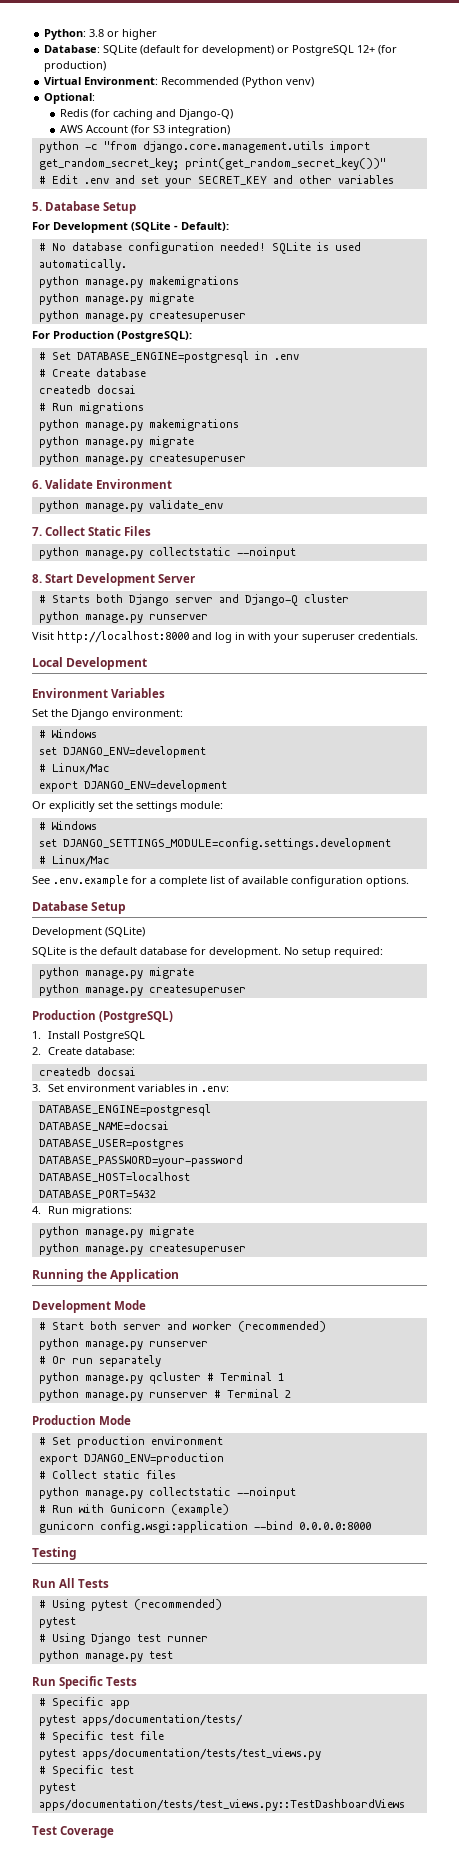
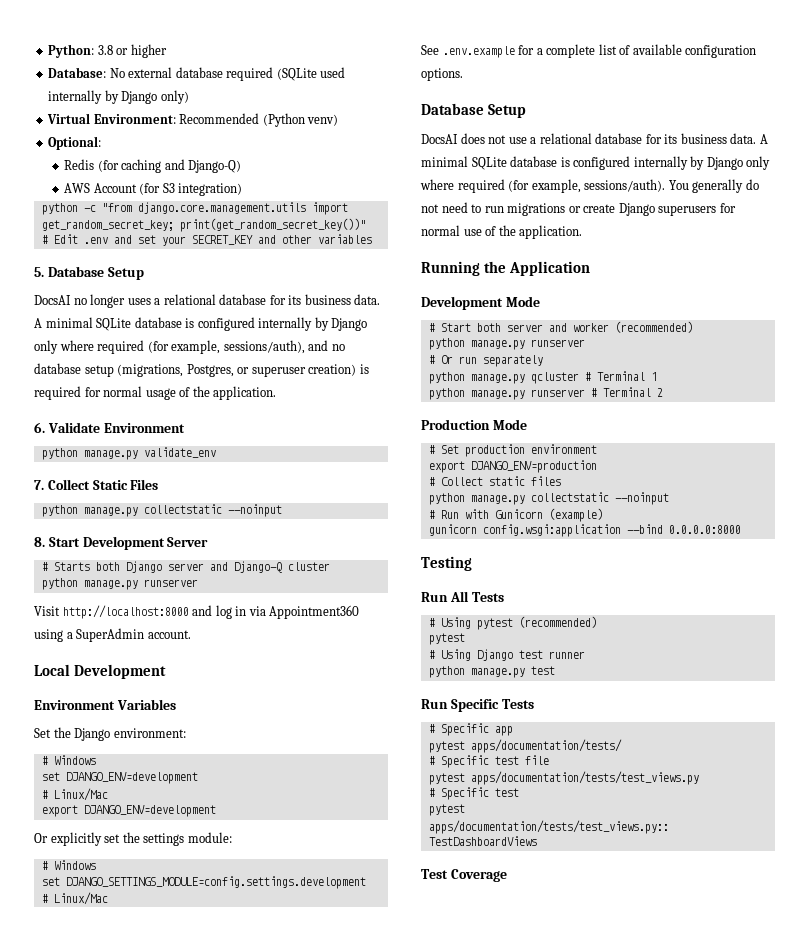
[103,45,398,56] [44,61,107,72] SQLite (default for development) or PostgreSQL 12+ (for production) -> [109,67,346,81] [48,90,189,104] No external database required (SQLite used internally by Django only)
[32,222,229,233] [38,242,361,254] [38,259,127,271] [38,276,239,288] [38,293,194,305] [38,310,246,322] [32,331,192,342] [38,351,299,363] [38,368,146,377] [38,385,136,394] [38,402,144,414] [38,419,239,431] [38,436,194,448] [38,453,246,465] For Development (SQLite - Default): // # No database configuration needed! SQLite is used automatically. // python manage.py makemigrations // python manage.py migrate // python manage.py createsuperuser // For Production (PostgreSQL): // # Set DATABASE_ENGINE=postgresql in .env // # Create database // createdb docsai // # Run migrations // python manage.py makemigrations // python manage.py migrate // python manage.py createsuperuser -> [34,294,381,308] [34,317,368,331] [34,340,345,354] [34,363,369,377] [34,386,277,400] DocsAI no longer uses a relational database for its business data. A minimal SQLite database is configured internally by Django only where required (for example, sessions/auth), and no database setup (migrations, Postgres, or superuser creation) is required for normal usage of the application.
[248,632,418,643] with your superuser credentials. -> [248,605,360,619] [34,628,191,642] via Appointment360 using a SuperAdmin account.
[32,927,145,938] [32,947,383,958] [38,967,194,979] [38,984,246,996] [32,1010,174,1023] [32,1031,146,1042] [32,1047,136,1055] [38,1067,136,1076] [32,1084,230,1092] [38,1104,211,1116] [38,1121,169,1131] [38,1139,184,1150] [38,1155,243,1167] [38,1172,190,1182] [38,1190,156,1199] [32,1206,133,1217] [38,1226,194,1238] [38,1243,246,1255] Development (SQLite) // SQLite is the default database for development. No setup required: // python manage.py migrate // python manage.py createsuperuser // Production (PostgreSQL) // 1. Install PostgreSQL // 2. Create database: // createdb docsai // 3. Set environment variables in .env: // DATABASE_ENGINE=postgresql // DATABASE_NAME=docsai // DATABASE_USER=postgres // DATABASE_PASSWORD=your-password // DATABASE_HOST=localhost // DATABASE_PORT=5432 // 4. Run migrations: // python manage.py migrate // python manage.py createsuperuser -> [421,133,768,144] [421,156,771,170] [420,179,759,193] [421,202,736,216] [421,225,583,239] DocsAI does not use a relational database for its business data. A minimal SQLite database is configured internally by Django only where required (for example, sessions/auth). You generally do not need to run migrations or create Django superusers for normal use of the application.

